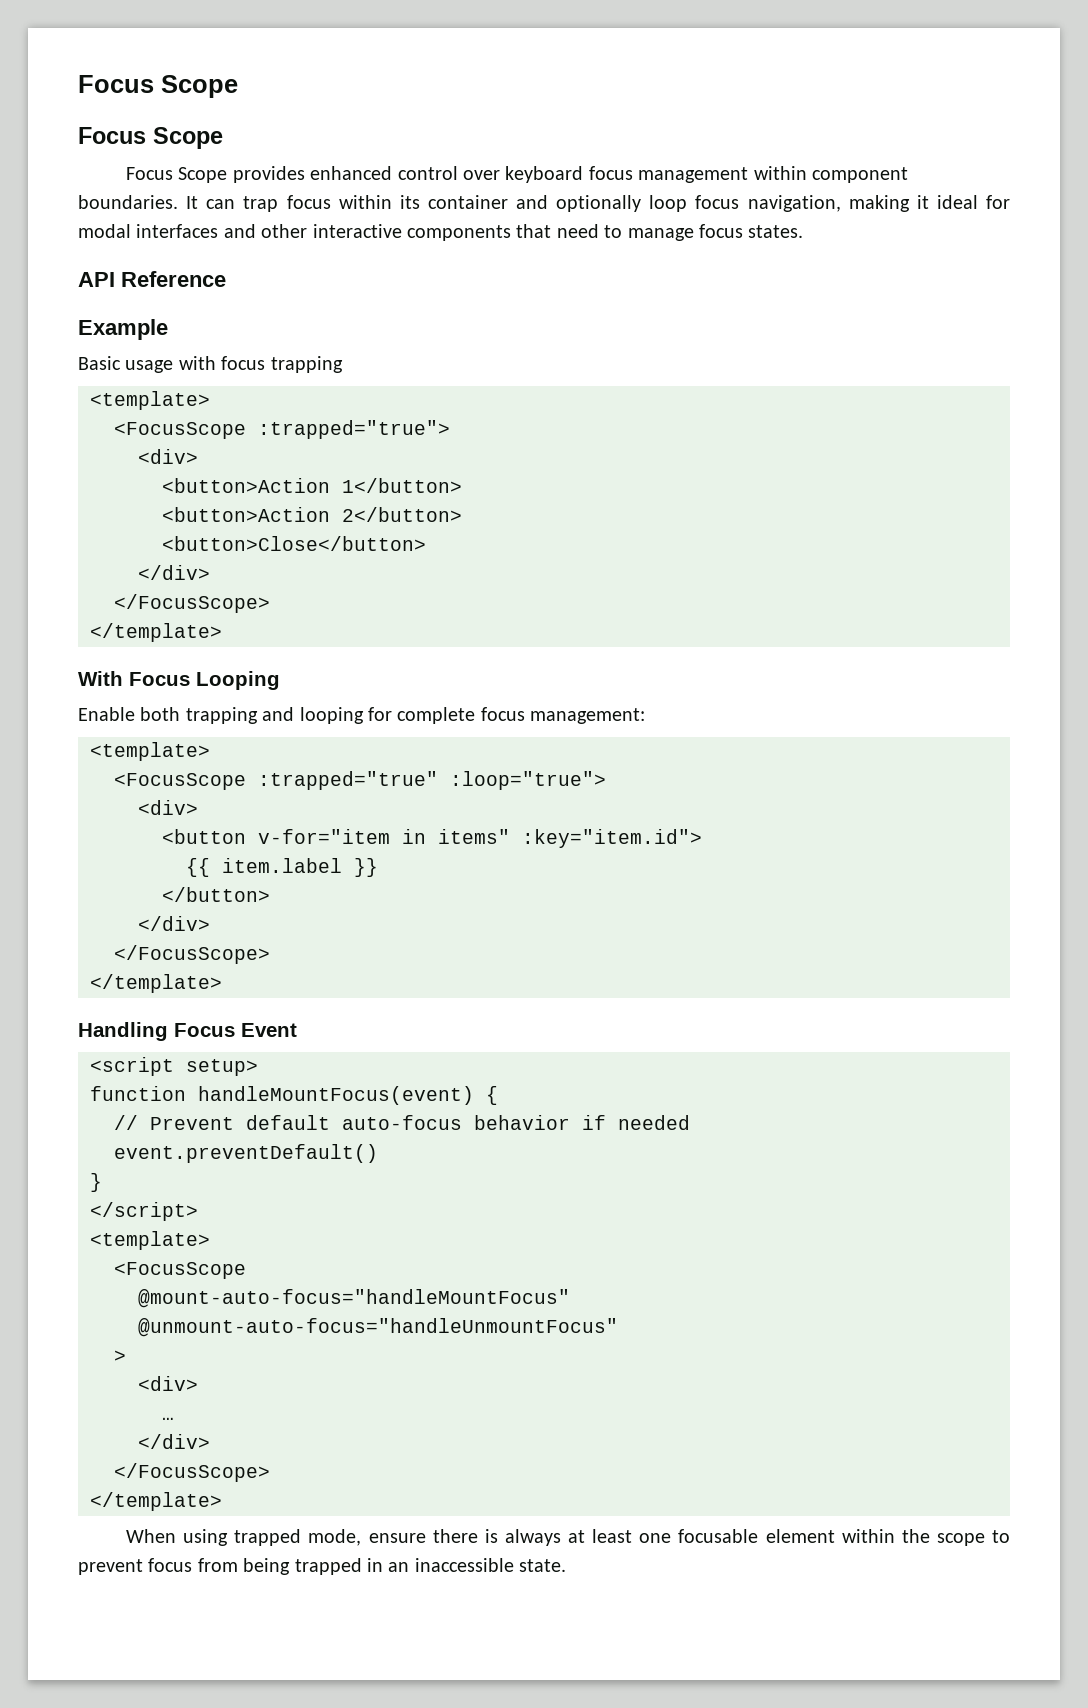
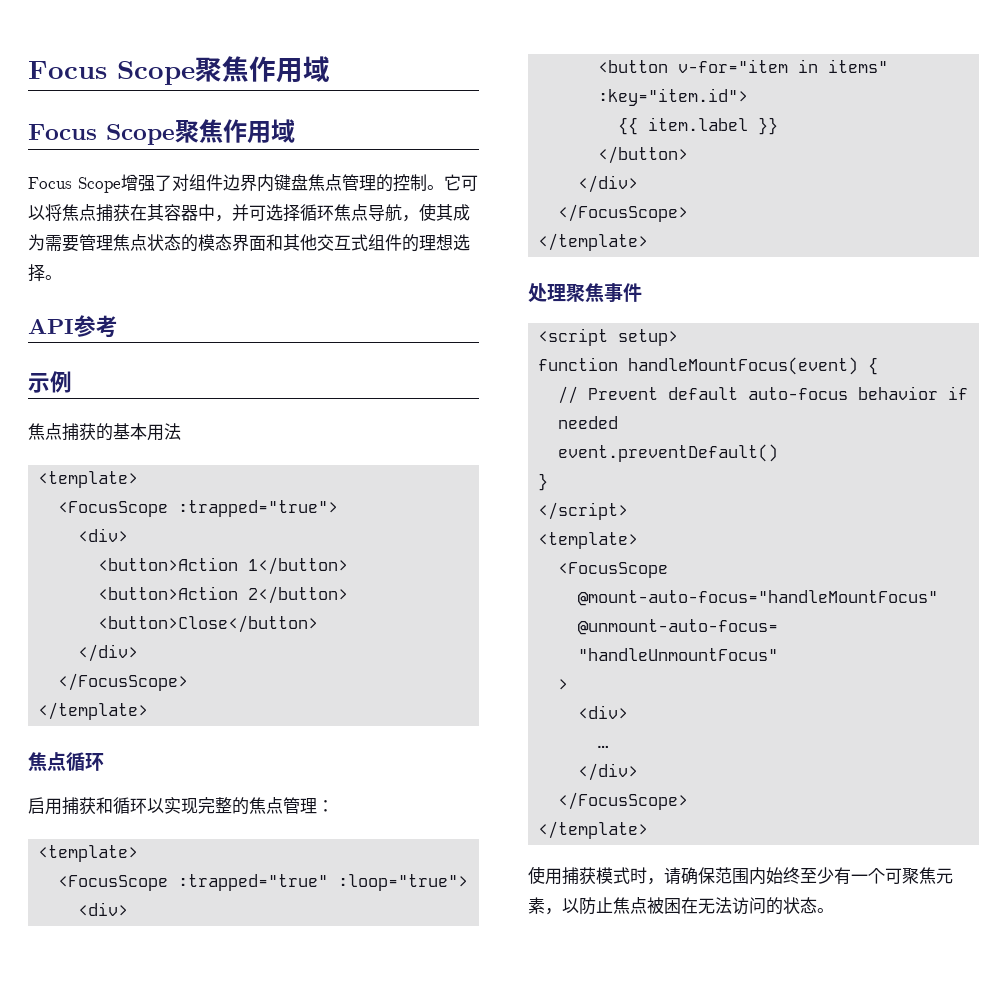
[78,75,238,98] [78,127,223,149] [126,166,909,183] [78,195,1010,212] [78,224,804,241] [78,271,226,287] [78,319,168,340] [78,356,343,373] Focus Scope // Focus Scope // Focus Scope provides enhanced control over keyboard focus management within component boundaries. It can trap focus within its container and optionally loop focus navigation, making it ideal for modal interfaces and other interactive components that need to manage focus states. // API Reference // Example // Basic usage with focus trapping -> [28,56,330,85] [28,119,295,145] [28,174,478,193] [28,203,470,222] [28,234,470,252] [28,264,62,282] [28,315,118,338] [28,371,72,393] [28,423,181,441] Focus Scope聚焦作用域 // Focus Scope聚焦作用域 // Focus Scope增强了对组件边界内键盘焦点管理的控制。它可以将焦点捕获在其容器中，并可选择循环焦点导航，使其成为需要管理焦点状态的模态界面和其他交互式组件的理想选择。 // API参考 // 示例 // 焦点捕获的基本用法
[78,671,280,690] [78,707,646,724] With Focus Looping // Enable both trapping and looping for complete focus management: -> [28,752,104,771] [28,797,334,815] 焦点循环 // 启用捕获和循环以实现完整的焦点管理：
[78,1022,297,1041] Handling Focus Event -> [528,283,642,302] 处理聚焦事件
[126,1529,1011,1546] [78,1558,567,1575] When using trapped mode, ensure there is always at least one focusable element within the scope to prevent focus from being trapped in an inaccessible state. -> [528,866,953,885] [528,897,834,915] 使用捕获模式时，请确保范围内始终至少有一个可聚焦元素，以防止焦点被困在无法访问的状态。

